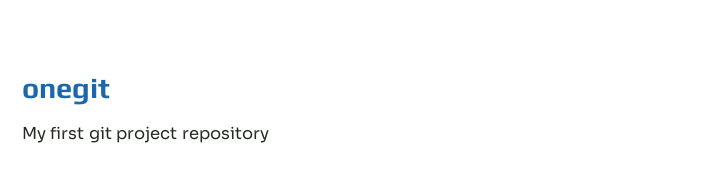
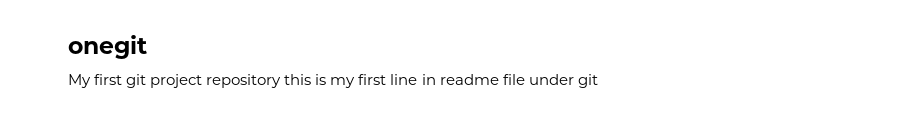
(269, 134) none -> [284,74,598,88] this is my first line in readme file under git

